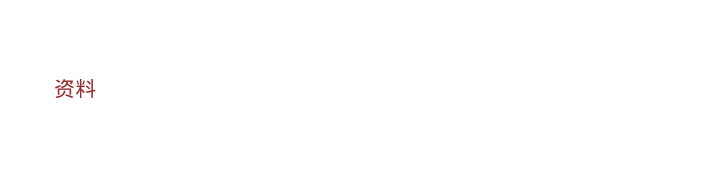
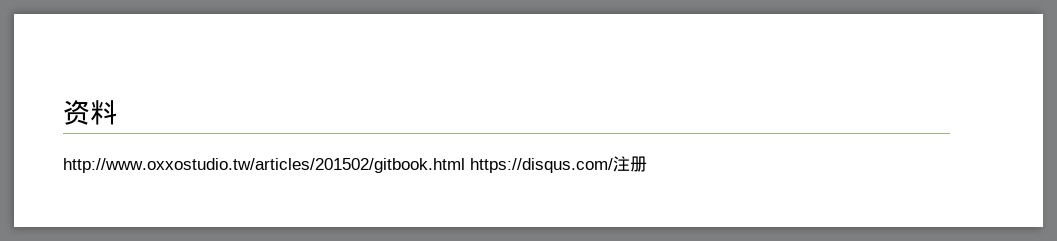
(96, 88) none -> [63,156,647,173] // http://www.oxxostudio.tw/articles/201502/gitbook.html https://disqus.com/注册

